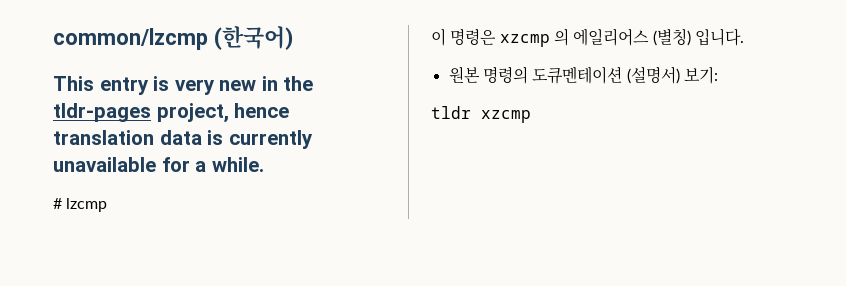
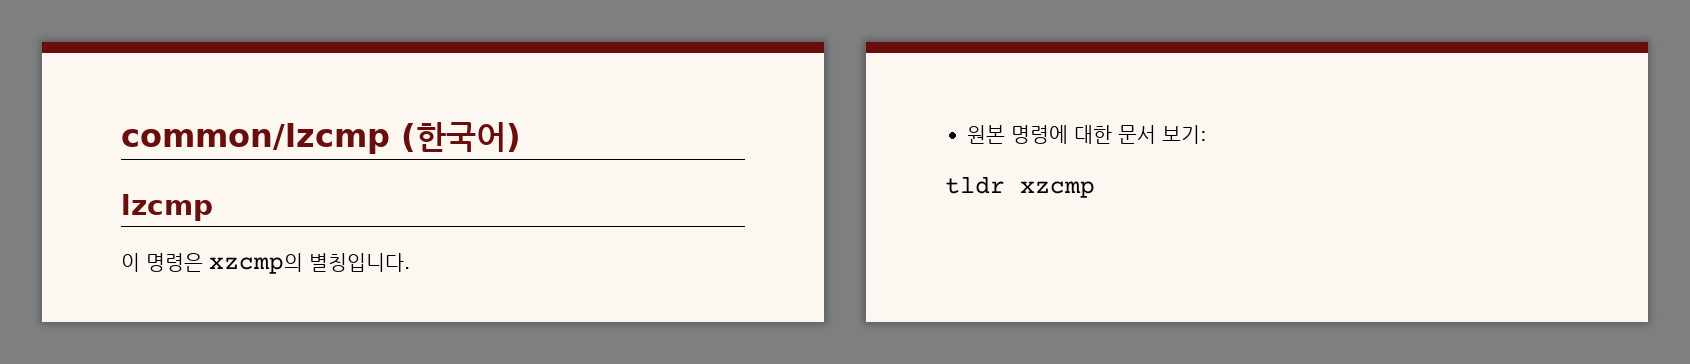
[53,76,314,95] [53,103,290,123] [53,130,313,149] [53,157,264,172] [53,198,108,212] [431,28,744,47] [448,66,680,84] This entry is very new in the tldr-pages project, hence translation data is currently unavailable for a while. // # lzcmp // 이 명령은 xzcmp 의 에일리어스 (별칭) 입니다. // 원본 명령의 도큐멘테이션 (설명서) -> [121,194,213,221] [121,253,410,274] [967,125,1156,144] lzcmp // 이 명령은 xzcmp의 별칭입니다. // 원본 명령에 대한 문서

